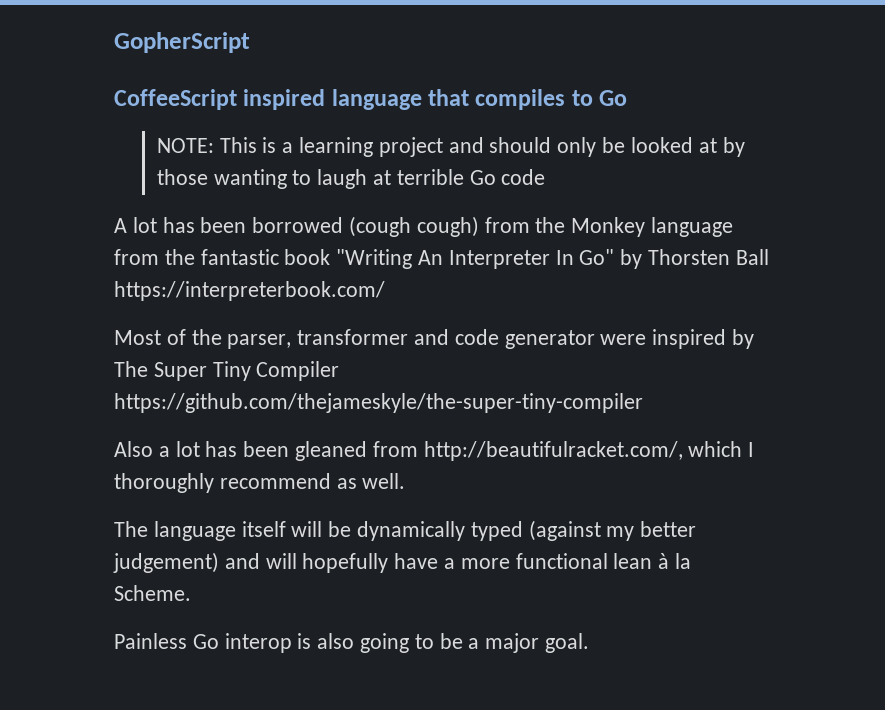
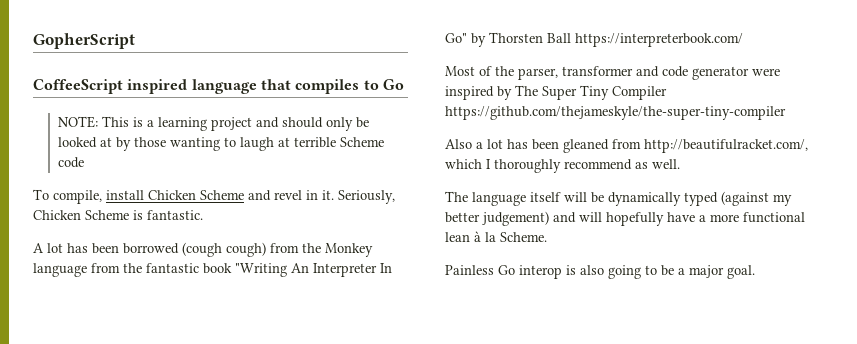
[469,169,546,185] Go code -> [339,137,384,147] [57,157,84,168] [33,189,395,204] [33,210,203,220] Scheme code // To compile, install Chicken Scheme and revel in it. Seriously, Chicken Scheme is fantastic.

